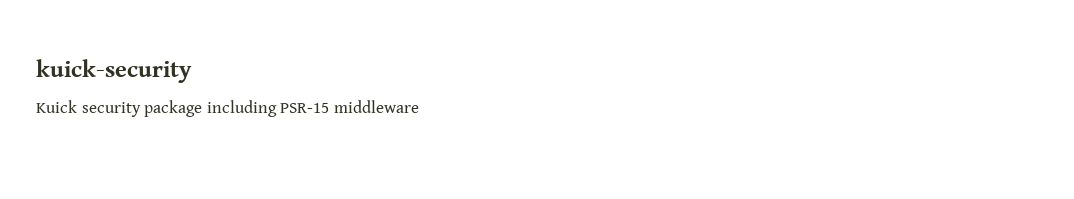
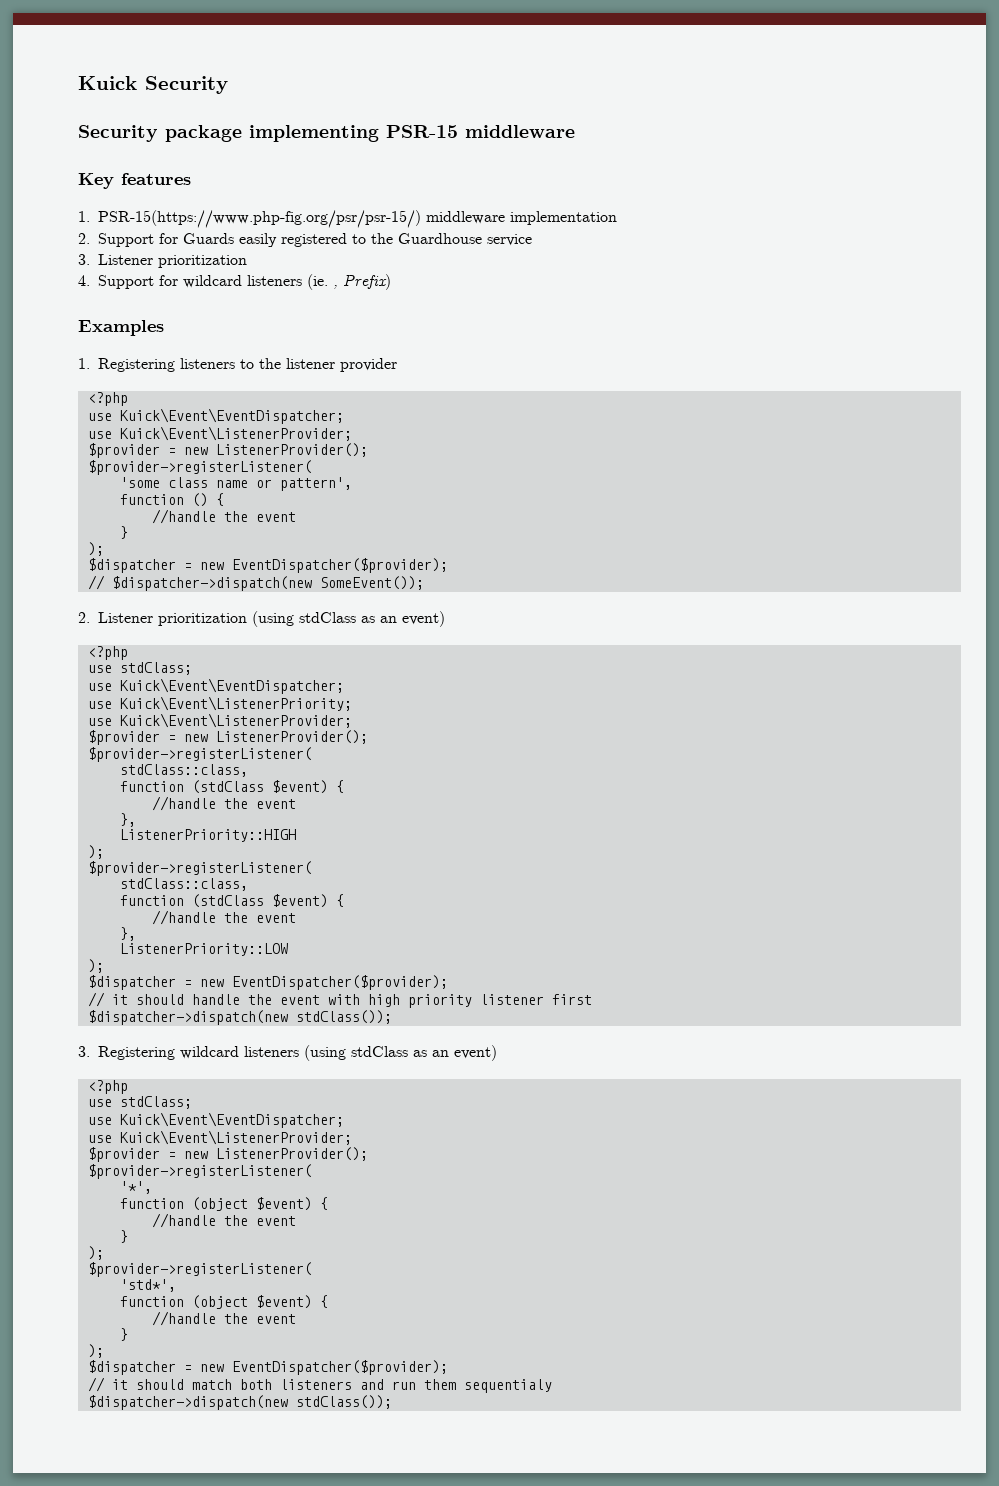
[36,59,192,83] [36,100,419,117] kuick-security // Kuick security package including PSR-15 middleware -> [78,76,228,94] [78,125,575,142] [78,173,191,189] [78,210,617,228] [78,233,532,247] [78,254,247,268] [78,274,391,290] [78,320,164,336] [78,358,397,372] [87,392,128,406] [87,408,344,424] [87,426,352,441] [87,443,368,458] [87,460,312,475] [119,477,352,491] [119,493,224,507] [151,509,296,524] [119,526,128,539] [87,542,104,556] [87,558,448,573] [87,575,424,591] [78,611,445,627] [87,646,128,660] [87,662,192,675] [87,678,344,694] [87,696,352,711] [87,713,352,728] [87,730,368,745] [87,747,312,762] [119,764,248,777] [119,780,344,794] [151,796,296,811] [119,813,136,827] [119,829,296,842] [87,845,104,859] [87,861,312,876] [119,878,248,891] [119,894,344,908] [151,910,296,925] [119,927,136,941] [119,943,288,956] [87,959,104,973] [87,975,448,990] [87,992,592,1008] [87,1010,392,1025] [78,1045,497,1061] [87,1080,128,1094] [87,1096,192,1109] [87,1112,344,1128] [87,1130,352,1145] [87,1147,368,1162] [87,1164,312,1179] [119,1181,152,1194] [119,1197,328,1211] [151,1213,296,1228] [119,1230,128,1243] [87,1246,104,1260] [87,1262,312,1277] [119,1279,176,1292] [119,1295,328,1309] [151,1311,296,1326] [119,1328,128,1341] [87,1344,104,1358] [87,1360,448,1375] [87,1377,552,1393] [87,1395,392,1410] Kuick Security // Security package implementing PSR-15 middleware // Key features // 1. PSR-15(https://www.php-fig.org/psr/psr-15/) middleware implementation // 2. Support for Guards easily registered to the Guardhouse service // 3. Listener prioritization // 4. Support for wildcard listeners (ie. , Prefix) // Examples // 1. Registering listeners to the listener provider // <?php // use Kuick\Event\EventDispatcher; // use Kuick\Event\ListenerProvider; // $provider = new ListenerProvider(); // $provider->registerListener( // 'some class name or pattern', // function () { // //handle the event // } // ); // $dispatcher = new EventDispatcher($provider); // // $dispatcher->dispatch(new SomeEvent()); // 2. Listener prioritization (using stdClass as an event) // <?php // use stdClass; // use Kuick\Event\EventDispatcher; // use Kuick\Event\ListenerPriority; // use Kuick\Event\ListenerProvider; // $provider = new ListenerProvider(); // $provider->registerListener( // stdClass::class, // function (stdClass $event) { // //handle the event // }, // ListenerPriority::HIGH // ); // $provider->registerListener( // stdClass::class, // function (stdClass $event) { // //handle the event // }, // ListenerPriority::LOW // ); // $dispatcher = new EventDispatcher($provider); // // it should handle the event with high priority listener first // $dispatcher->dispatch(new stdClass()); // 3. Registering wildcard listeners (using stdClass as an event) // <?php // use stdClass; // use Kuick\Event\EventDispatcher; // use Kuick\Event\ListenerProvider; // $provider = new ListenerProvider(); // $provider->registerListener( // '*', // function (object $event) { // //handle the event // } // ); // $provider->registerListener( // 'std*', // function (object $event) { // //handle the event // } // ); // $dispatcher = new EventDispatcher($provider); // // it should match both listeners and run them sequentialy // $dispatcher->dispatch(new stdClass());

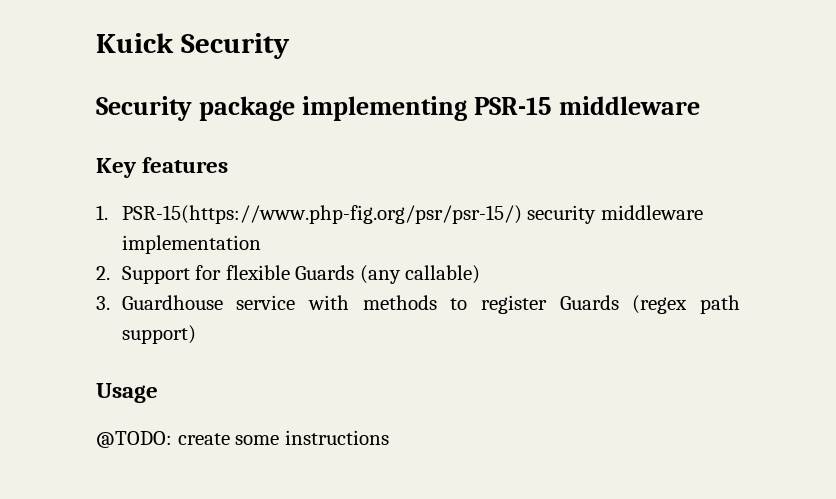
(421, 219) none -> [527,205,597,224] security
[183,233,532,247] [78,254,247,268] [78,274,391,290] [78,320,164,336] [78,358,397,372] [87,392,128,406] [87,408,344,424] [87,426,352,441] [87,443,368,458] [87,460,312,475] [119,477,352,491] [119,493,224,507] [151,509,296,524] [119,526,128,539] [87,542,104,556] [87,558,448,573] [87,575,424,591] [78,611,445,627] [87,646,128,660] [87,662,192,675] [87,678,344,694] [87,696,352,711] [87,713,352,728] [87,730,368,745] [87,747,312,762] [119,764,248,777] [119,780,344,794] [151,796,296,811] [119,813,136,827] [119,829,296,842] [87,845,104,859] [87,861,312,876] [119,878,248,891] [119,894,344,908] [151,910,296,925] [119,927,136,941] [119,943,288,956] [87,959,104,973] [87,975,448,990] [87,992,592,1008] [87,1010,392,1025] [78,1045,497,1061] [87,1080,128,1094] [87,1096,192,1109] [87,1112,344,1128] [87,1130,352,1145] [87,1147,368,1162] [87,1164,312,1179] [119,1181,152,1194] [119,1197,328,1211] [151,1213,296,1228] [119,1230,128,1243] [87,1246,104,1260] [87,1262,312,1277] [119,1279,176,1292] [119,1295,328,1309] [151,1311,296,1326] [119,1328,128,1341] [87,1344,104,1358] [87,1360,448,1375] [87,1377,552,1393] [87,1395,392,1410] Guards easily registered to the Guardhouse service // 3. Listener prioritization // 4. Support for wildcard listeners (ie. , Prefix) // Examples // 1. Registering listeners to the listener provider // <?php // use Kuick\Event\EventDispatcher; // use Kuick\Event\ListenerProvider; // $provider = new ListenerProvider(); // $provider->registerListener( // 'some class name or pattern', // function () { // //handle the event // } // ); // $dispatcher = new EventDispatcher($provider); // // $dispatcher->dispatch(new SomeEvent()); // 2. Listener prioritization (using stdClass as an event) // <?php // use stdClass; // use Kuick\Event\EventDispatcher; // use Kuick\Event\ListenerPriority; // use Kuick\Event\ListenerProvider; // $provider = new ListenerProvider(); // $provider->registerListener( // stdClass::class, // function (stdClass $event) { // //handle the event // }, // ListenerPriority::HIGH // ); // $provider->registerListener( // stdClass::class, // function (stdClass $event) { // //handle the event // }, // ListenerPriority::LOW // ); // $dispatcher = new EventDispatcher($provider); // // it should handle the event with high priority listener first // $dispatcher->dispatch(new stdClass()); // 3. Registering wildcard listeners (using stdClass as an event) // <?php // use stdClass; // use Kuick\Event\EventDispatcher; // use Kuick\Event\ListenerProvider; // $provider = new ListenerProvider(); // $provider->registerListener( // '*', // function (object $event) { // //handle the event // } // ); // $provider->registerListener( // 'std*', // function (object $event) { // //handle the event // } // ); // $dispatcher = new EventDispatcher($provider); // // it should match both listeners and run them sequentialy // $dispatcher->dispatch(new stdClass()); -> [225,265,481,284] [96,295,741,314] [121,325,196,344] [96,383,158,403] [96,430,389,448] flexible Guards (any callable) // 3. Guardhouse service with methods to register Guards (regex path support) // Usage // @TODO: create some instructions

